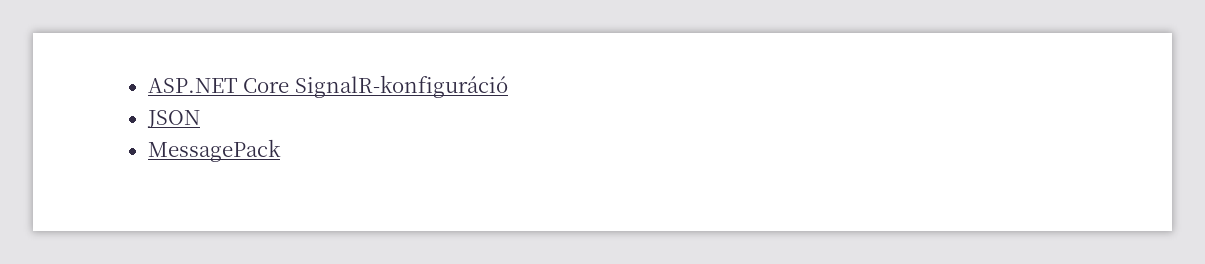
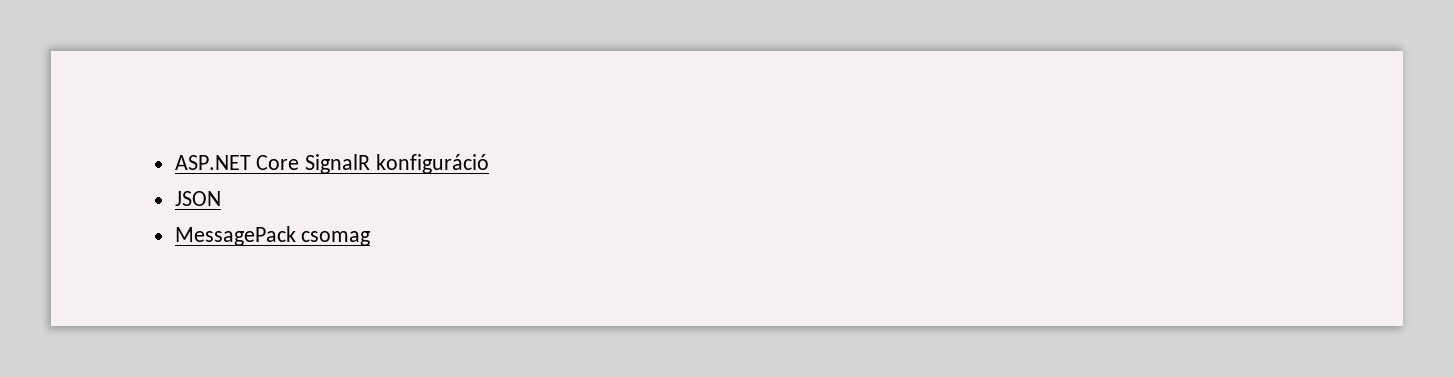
[294,75,508,98] SignalR-konfiguráció -> [305,154,490,174] SignalR konfiguráció
(281, 150) none -> [301,231,371,246] csomag

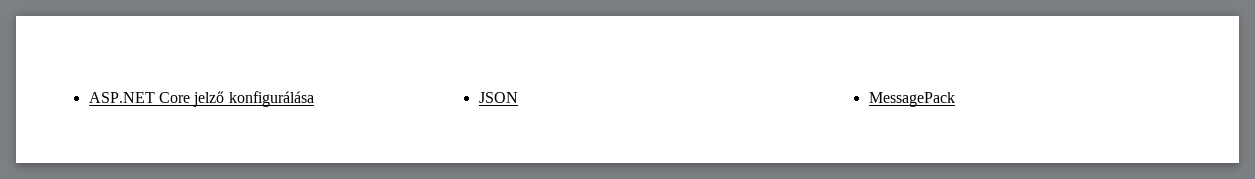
[305,154,490,174] SignalR konfiguráció -> [193,91,314,107] jelző konfigurálása
[301,231,371,246] csomag -> (955, 99) none

